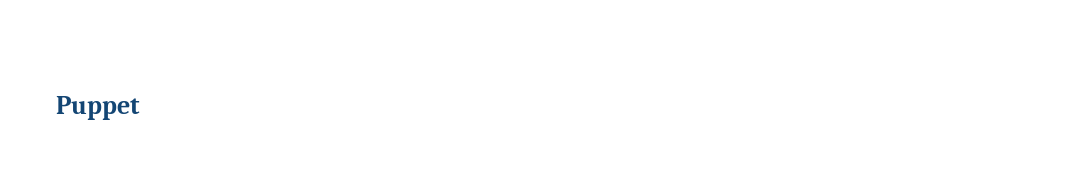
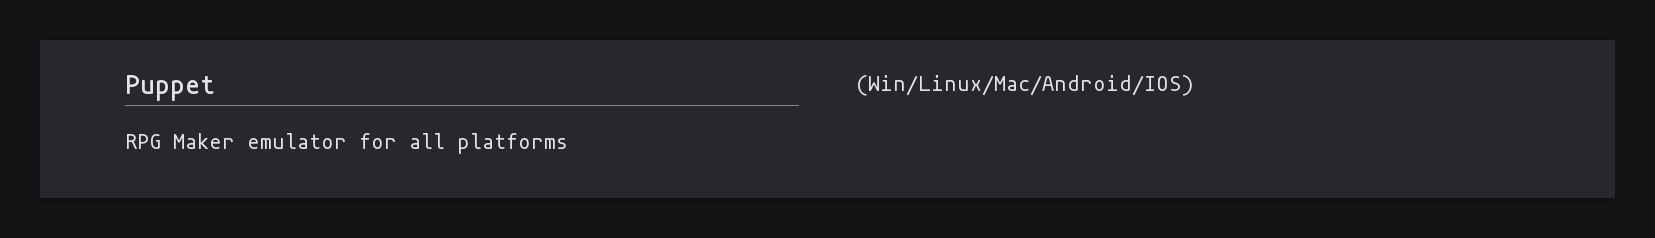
(140, 108) none -> [125,133,568,154] [856,75,1194,96] // RPG Maker emulator for all platforms (Win/Linux/Mac/Android/IOS)

